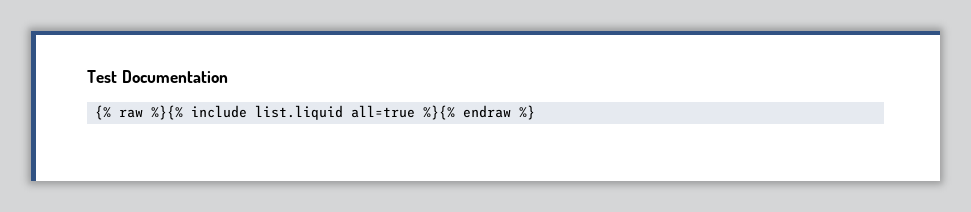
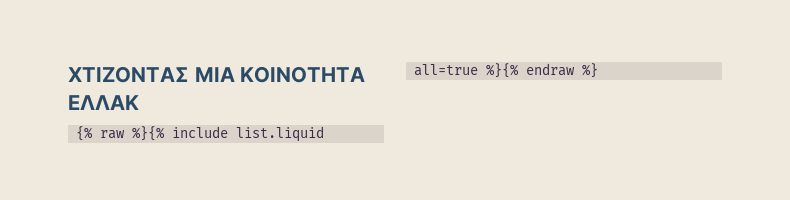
[87,70,228,83] Test Documentation -> [68,66,366,83] [68,95,139,110] ΧΤΙΖΟΝΤΑΣ ΜΙΑ ΚΟΙΝΟΤΗΤΑ ΕΛΛΑΚ

